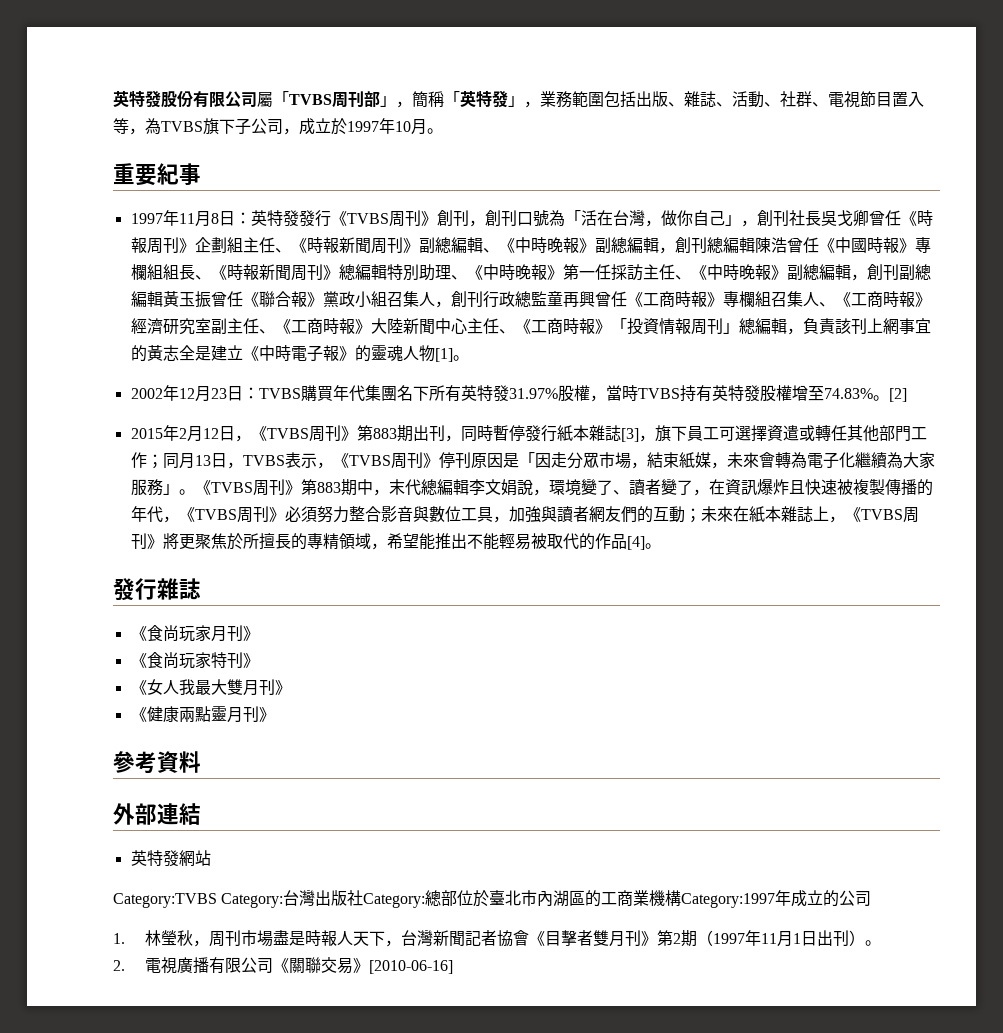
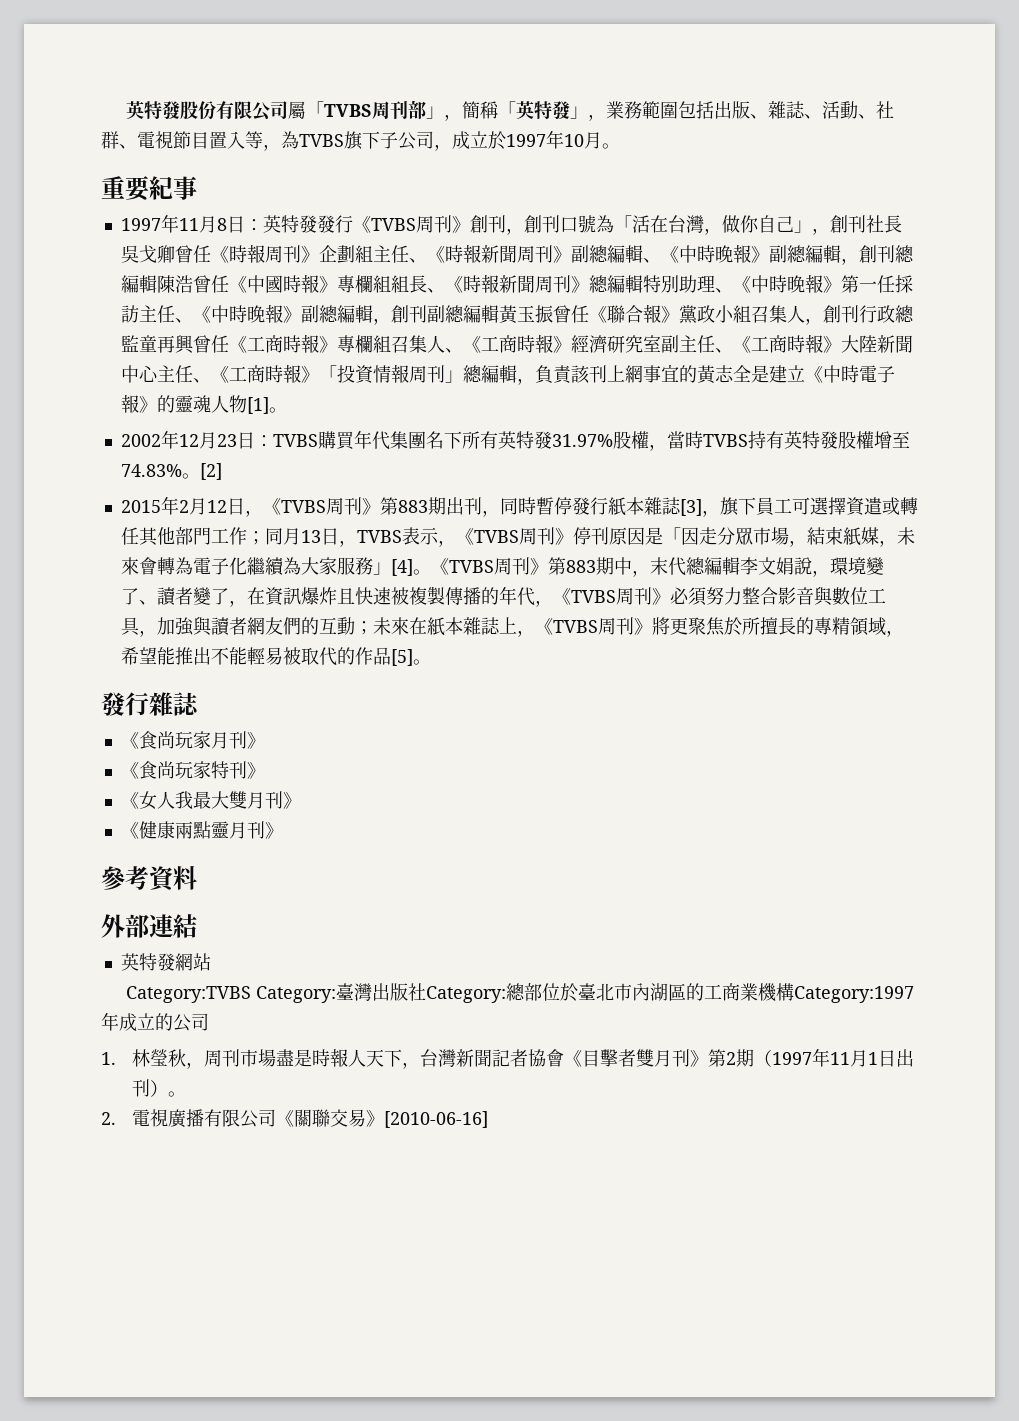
(179, 489) none -> [390,559,413,576] [4]
[626,536,645,550] [4] -> [390,649,413,666] [5]
[283,890,300,906] 台 -> [335,983,354,1000] 臺

